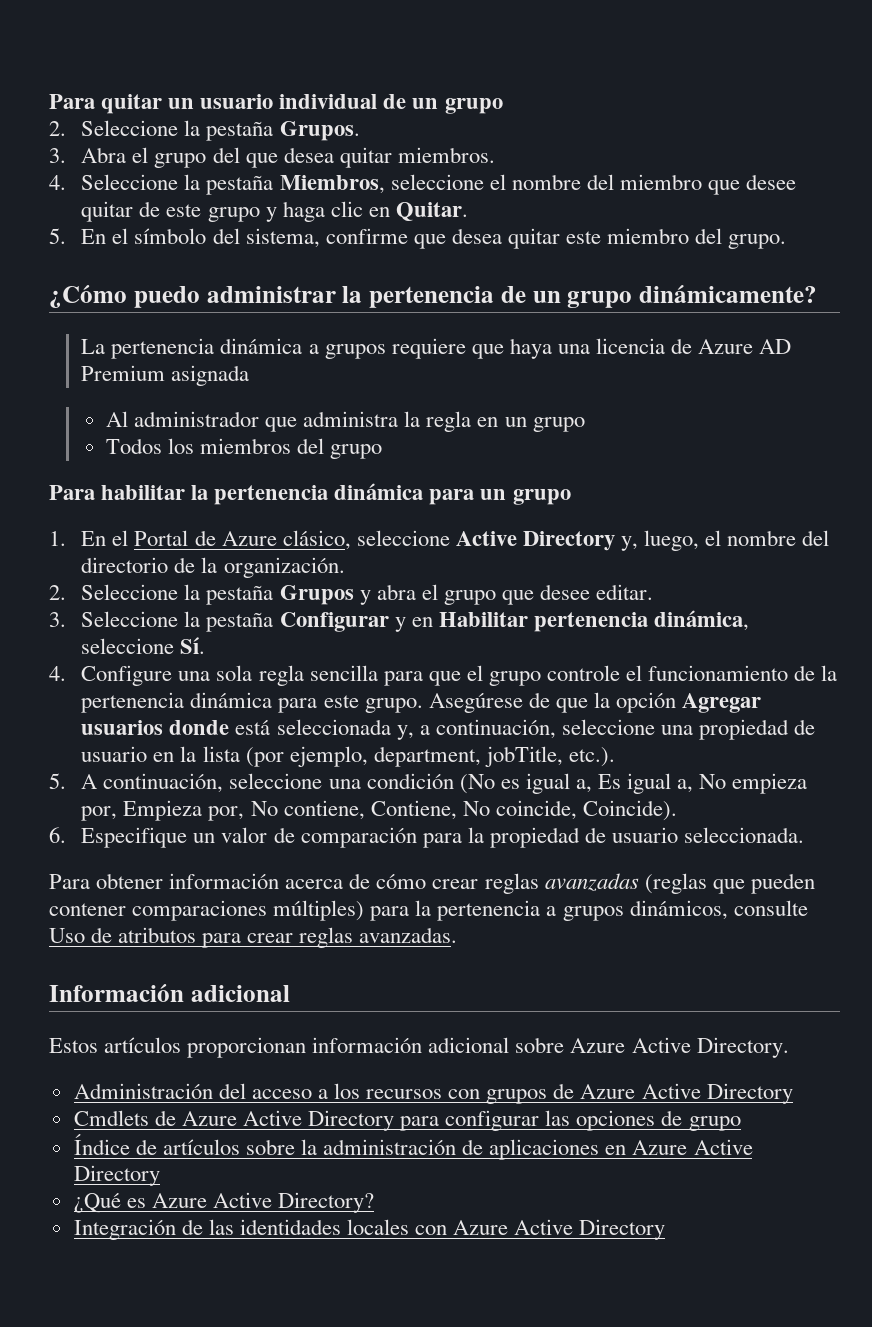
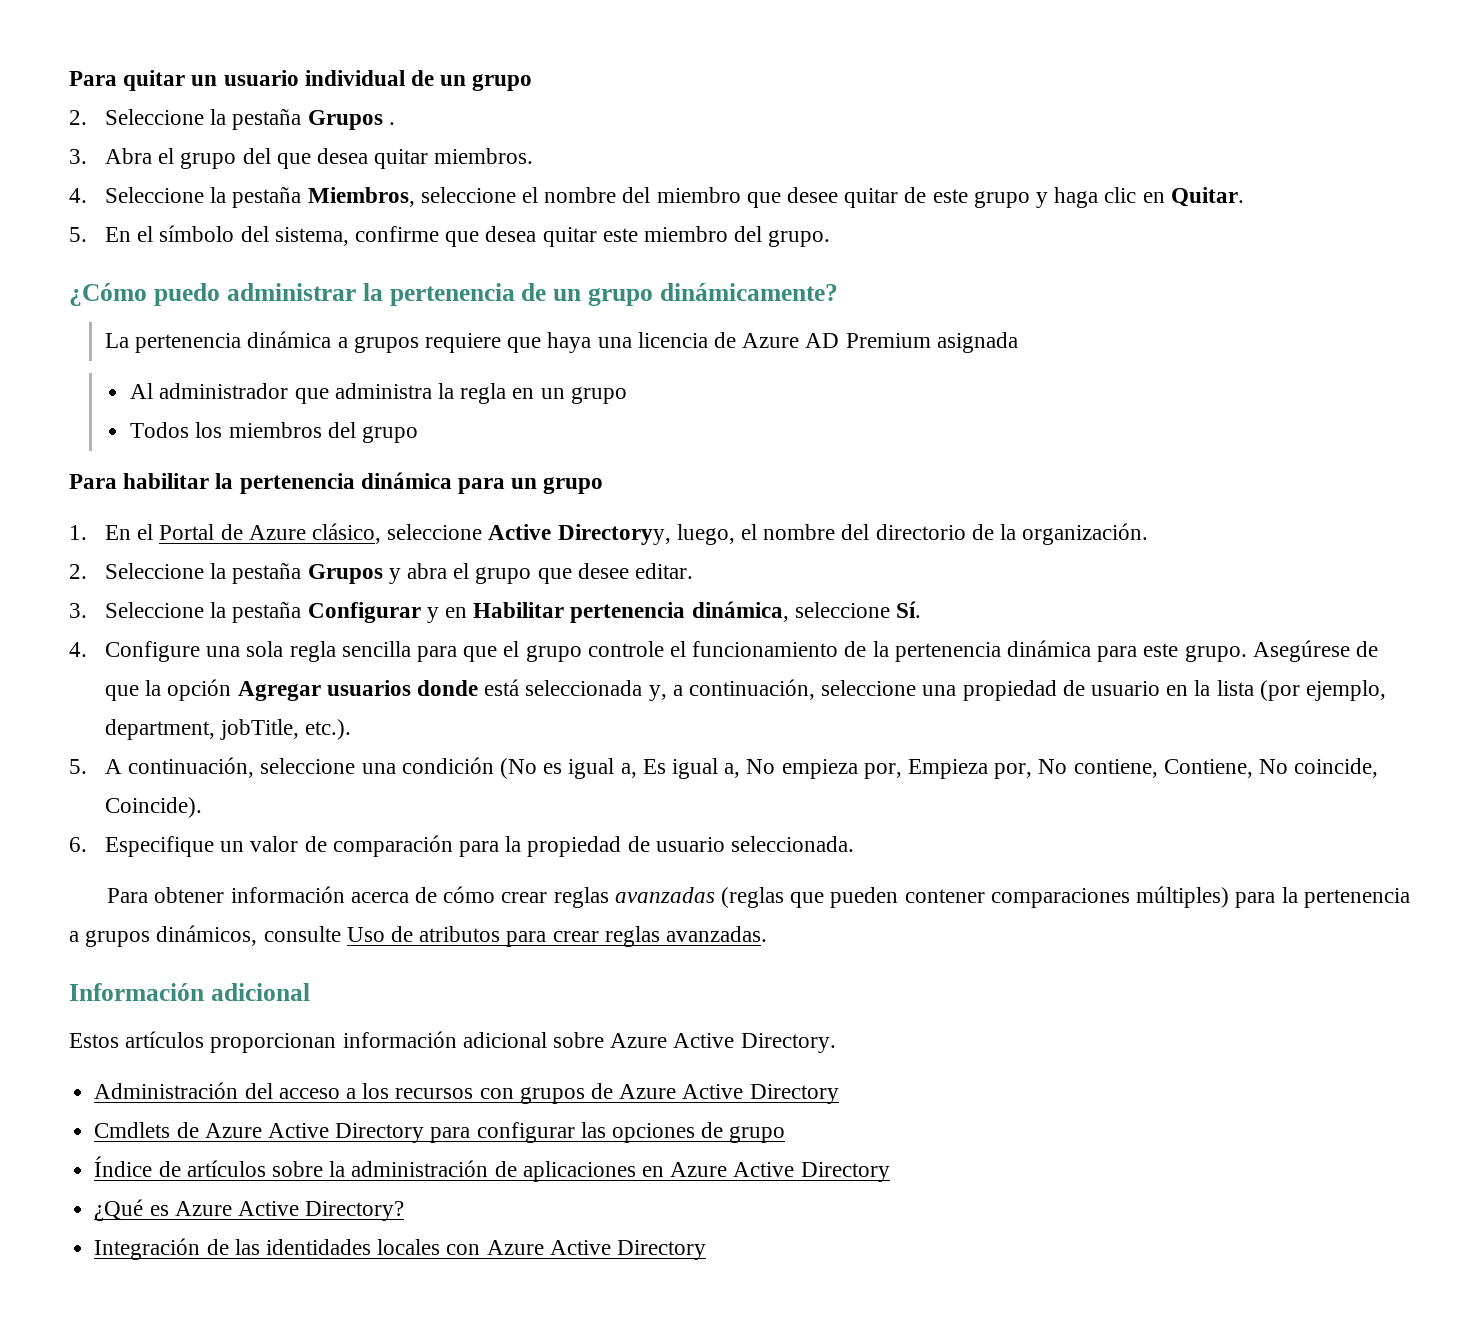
[279,121,360,141] Grupos. -> [307,110,395,130] Grupos .
[522,531,638,551] Directory y, -> [557,524,671,545] Directoryy,

